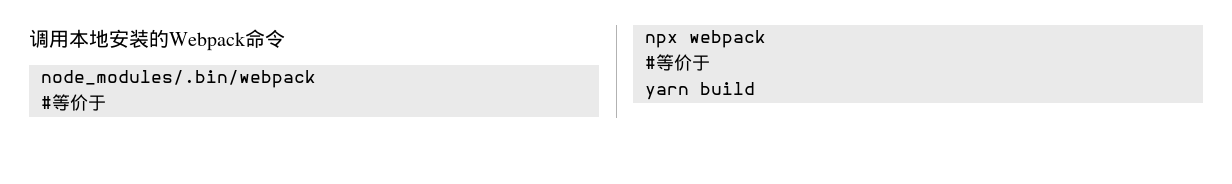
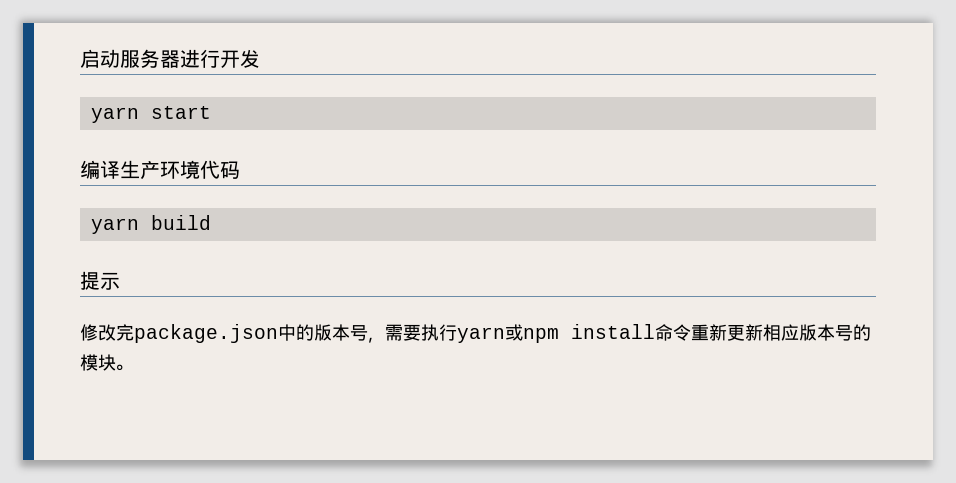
[29,29,285,51] [41,70,316,88] [41,94,106,111] [645,30,766,48] [645,54,710,71] [645,82,755,100] 调用本地安装的Webpack命令 // node_modules/.bin/webpack // #等价于 // npx webpack // #等价于 // yarn build -> [80,49,260,68] [90,106,211,123] [80,160,240,179] [90,215,211,234] [80,271,120,290] [80,324,871,343] [80,354,133,371] 启动服务器进行开发 // yarn start // 编译生产环境代码 // yarn build // 提示 // 修改完package.json中的版本号，需要执行yarn或npm install命令重新更新相应版本号的模块。

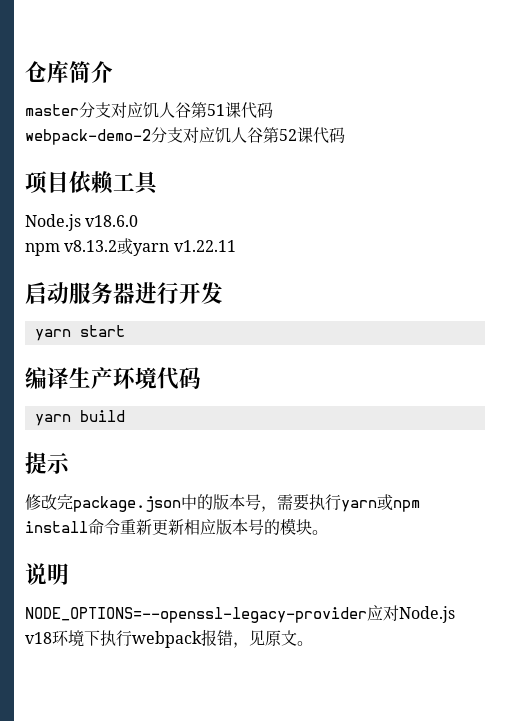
(80, 58) none -> [25,60,113,83] [25,102,273,119] [25,127,345,145] [25,171,159,195] [25,214,139,231] [25,238,236,256] 仓库简介 // master分支对应饥人谷第51课代码 // webpack-demo-2分支对应饥人谷第52课代码 // 项目依赖工具 // Node.js v18.6.0 // npm v8.13.2或yarn v1.22.11 //
(133, 367) none -> [25,563,69,585] [25,605,455,623] [25,629,313,648] // 说明 // NODE_OPTIONS=--openssl-legacy-provider应对Node.js v18环境下执行webpack报错，见原文。

